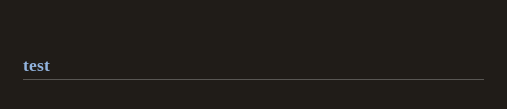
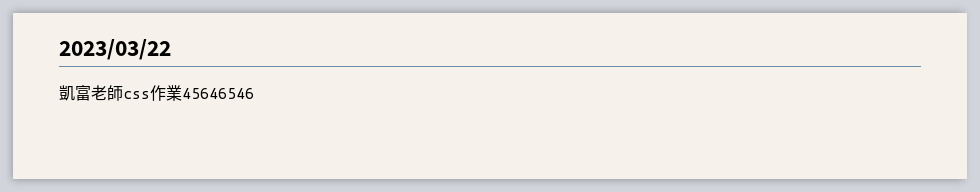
[23,61,50,71] test -> [59,39,171,60] [59,85,254,101] 2023/03/22 // 凱富老師css作業45646546

